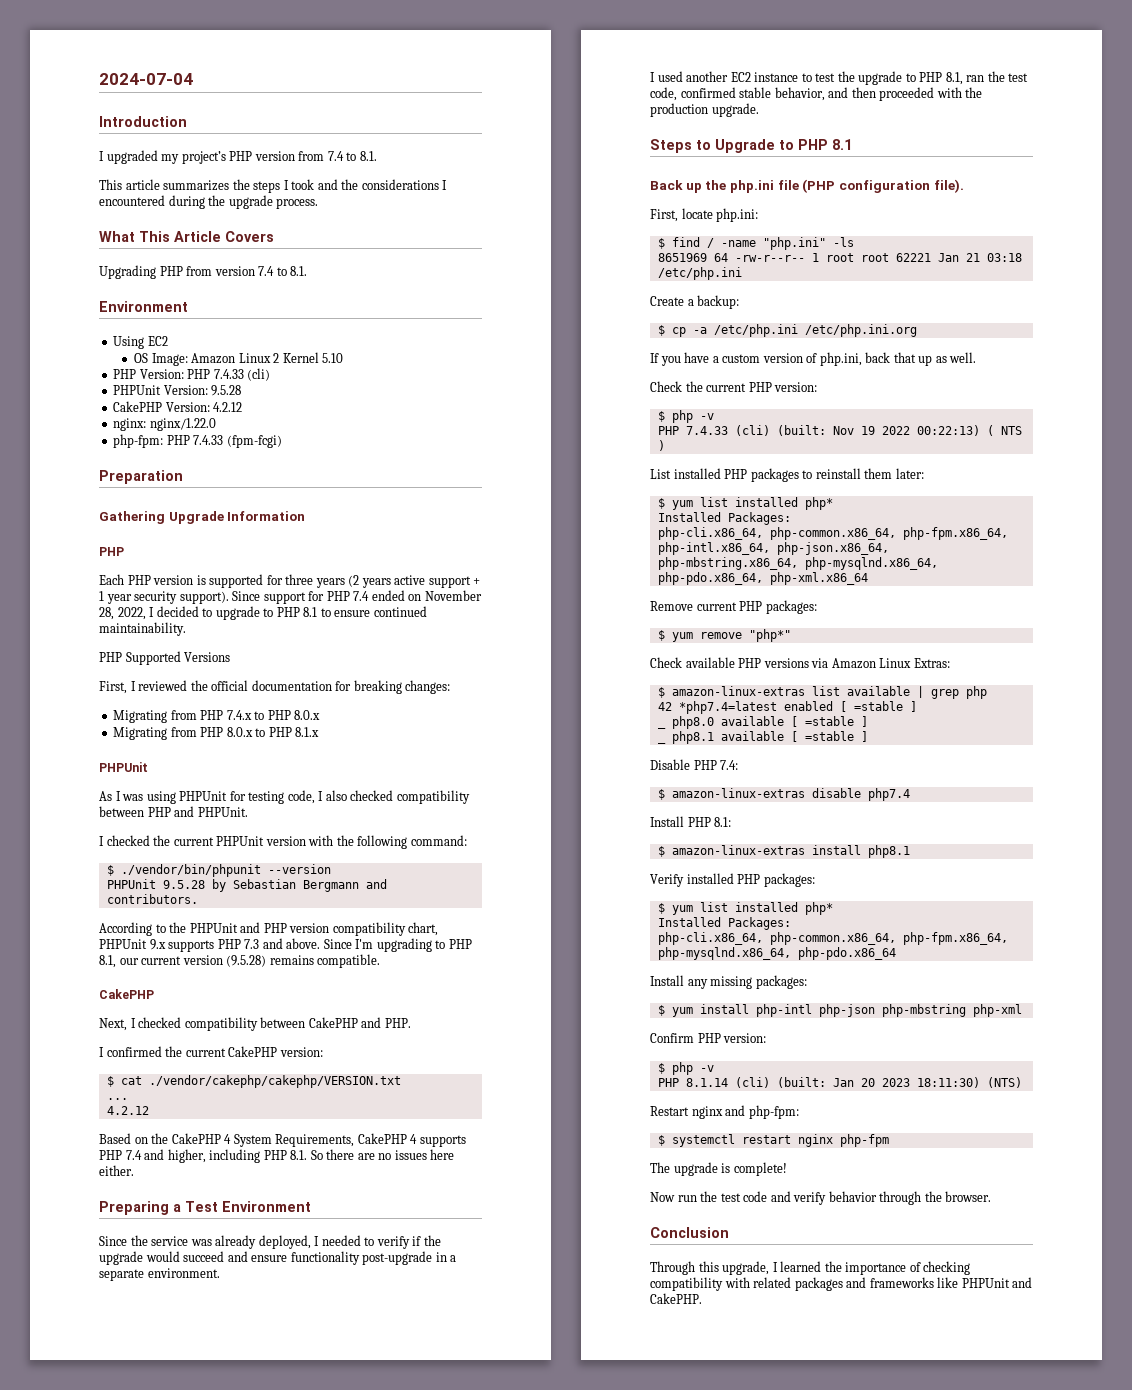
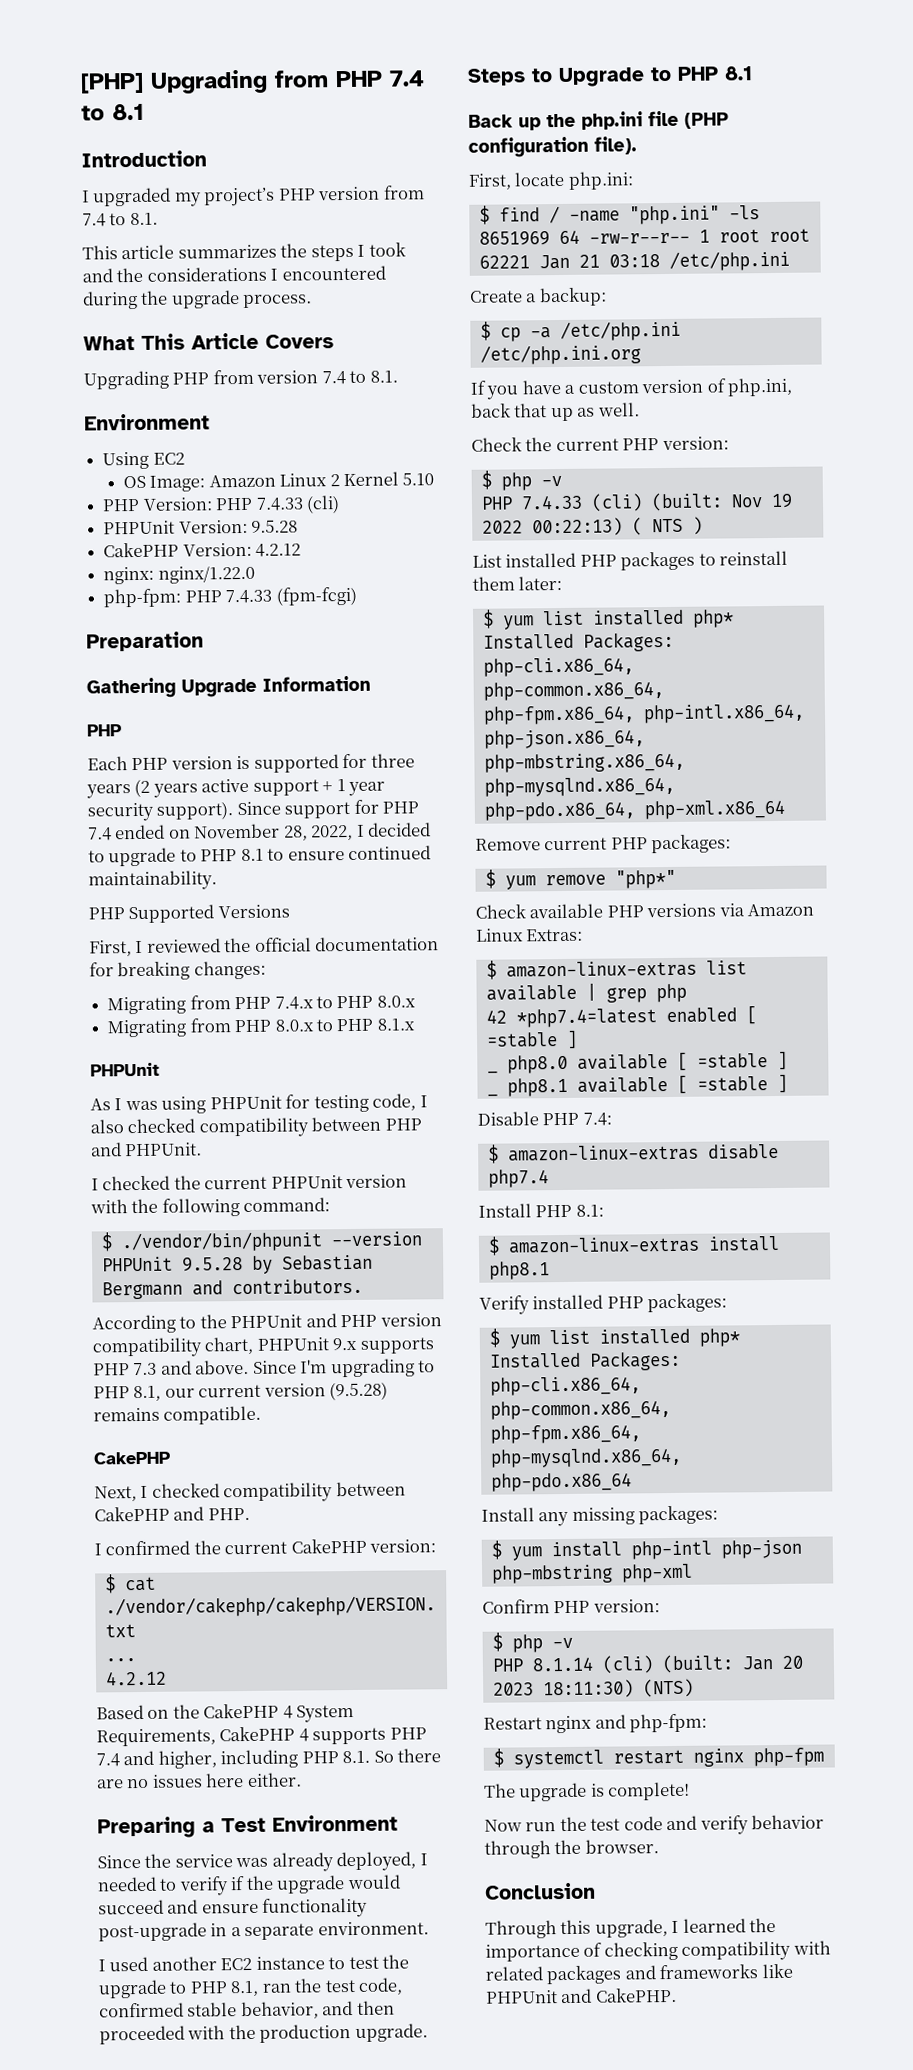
[99,73,193,85] 2024-07-04 -> [80,69,425,94] [81,103,145,121] [PHP] Upgrading from PHP 7.4 to 8.1

